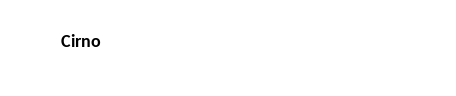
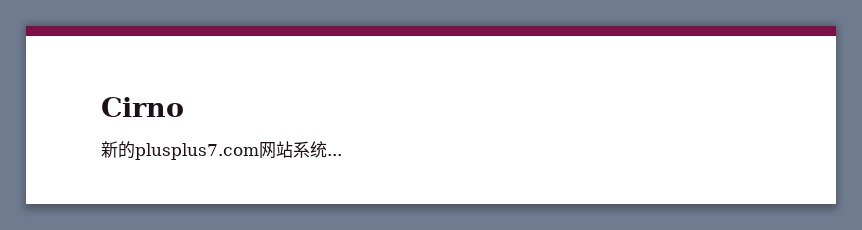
(101, 40) none -> [101,141,342,160] // 新的plusplus7.com网站系统...

